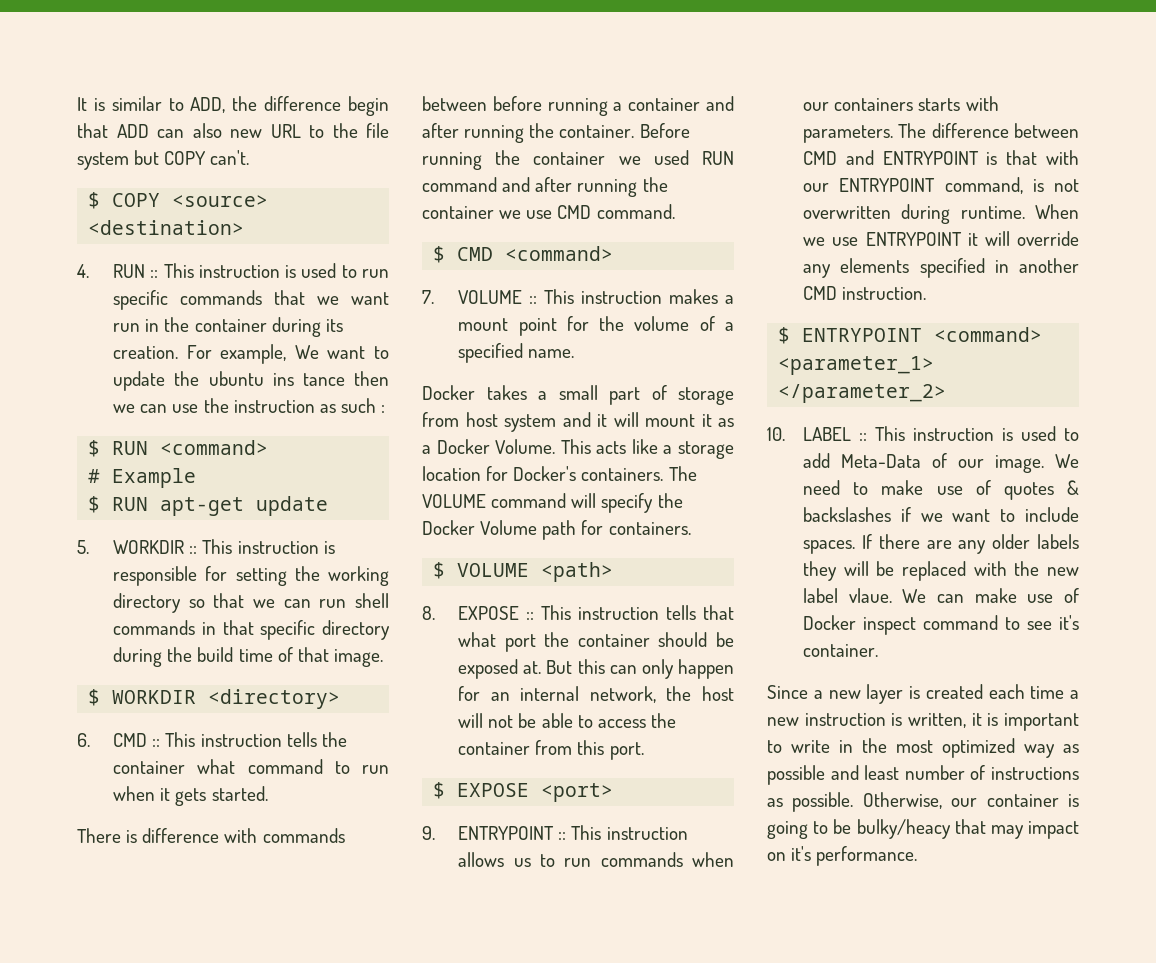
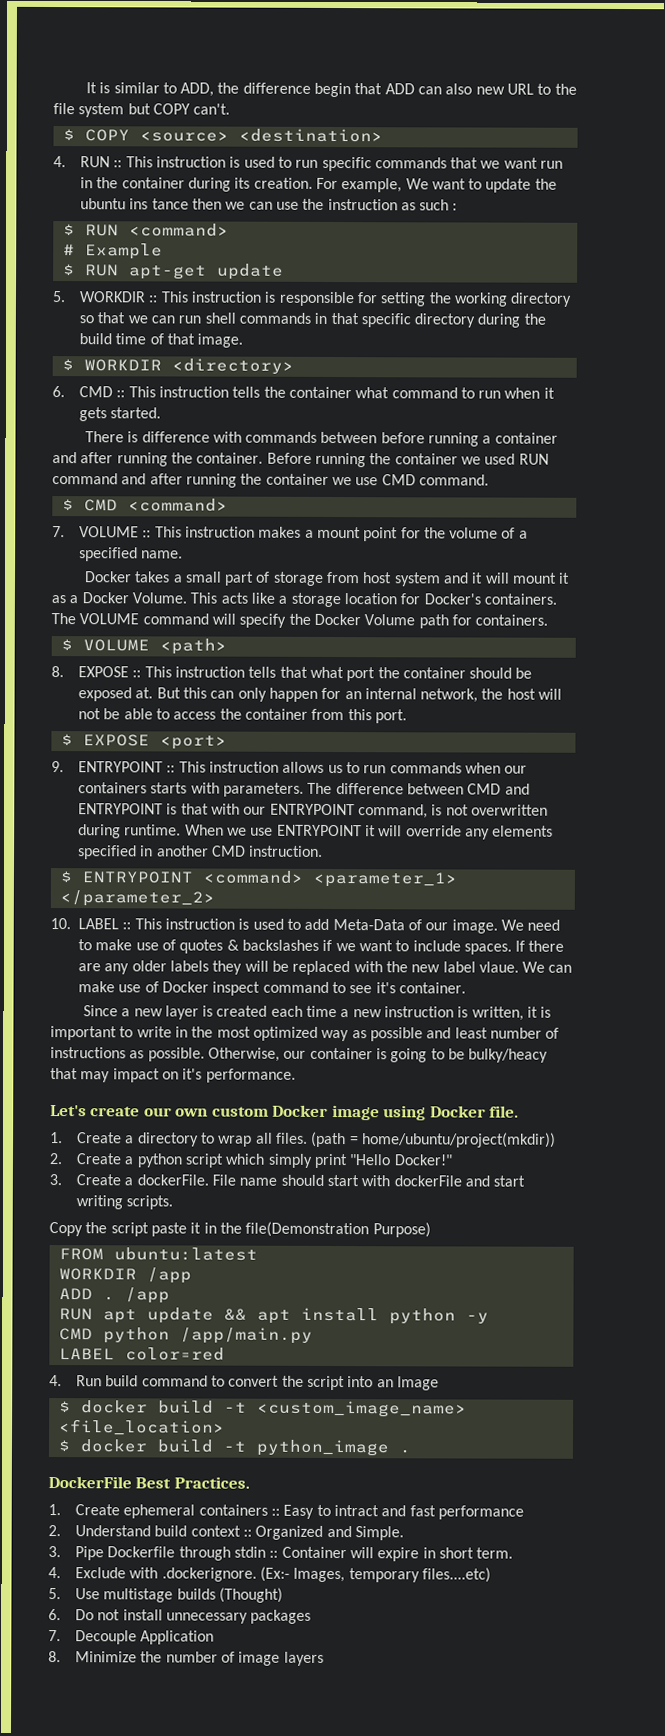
(918, 856) none -> [50,1104,520,1121] [50,1131,556,1148] [49,1153,453,1169] [49,1174,526,1187] [75,1195,174,1210] [49,1221,431,1238] [58,1247,258,1261] [58,1267,192,1284] [58,1287,170,1304] [58,1307,489,1325] [58,1327,313,1344] [58,1347,225,1361] [49,1375,439,1391] [58,1400,467,1418] [58,1419,225,1436] [57,1439,411,1457] [48,1476,250,1489] [48,1504,524,1520] [48,1525,404,1541] [48,1546,514,1562] [48,1566,491,1583] [48,1587,283,1603] [48,1609,312,1624] [48,1630,215,1645] [48,1651,324,1666] // Let's create our own custom Docker image using Docker file. // 1. Create a directory to wrap all files. (path = home/ubuntu/project(mkdir)) // 2. Create a python script which simply print "Hello Docker!" // 3. Create a dockerFile. File name should start with dockerFile and start writing scripts. // Copy the script paste it in the file(Demonstration Purpose) // FROM ubuntu:latest // WORKDIR /app // ADD . /app // RUN apt update && apt install python -y // CMD python /app/main.py // LABEL color=red // 4. Run build command to convert the script into an Image // $ docker build -t <custom_image_name> <file_location> // $ docker build -t python_image . // DockerFile Best Practices. // 1. Create ephemeral containers :: Easy to intract and fast performance // 2. Understand build context :: Organized and Simple. // 3. Pipe Dockerfile through stdin :: Container will expire in short term. // 4. Exclude with .dockerignore. (Ex:- Images, temporary files....etc) // 5. Use multistage builds (Thought) // 6. Do not install unnecessary packages // 7. Decouple Application // 8. Minimize the number of image layers

